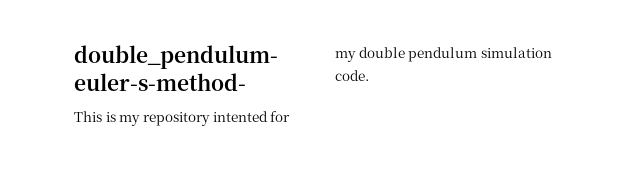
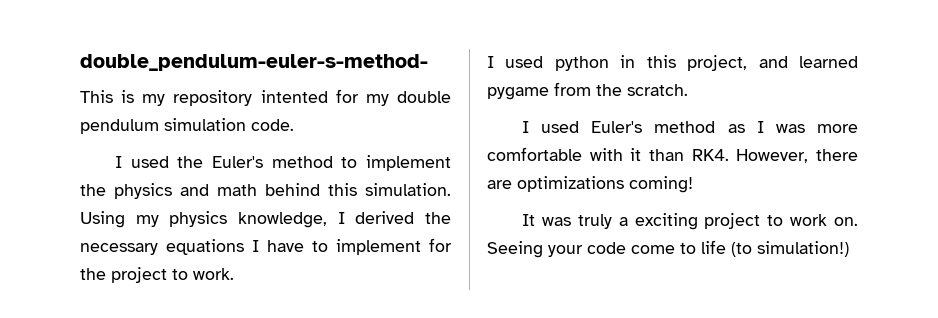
(369, 75) none -> [114,155,451,171] [80,183,451,199] [80,211,452,228] [80,238,452,255] [80,267,234,283] [487,55,858,71] [487,82,688,100] [521,121,858,133] [487,147,858,163] [487,176,693,193] [521,213,858,230] [487,240,849,258] // I used the Euler's method to implement the physics and math behind this simulation. Using my physics knowledge, I derived the necessary equations I have to implement for the project to work. // I used python in this project, and learned pygame from the scratch. // I used Euler's method as I was more comfortable with it than RK4. However, there are optimizations coming! // It was truly a exciting project to work on. Seeing your code come to life (to simulation!)

